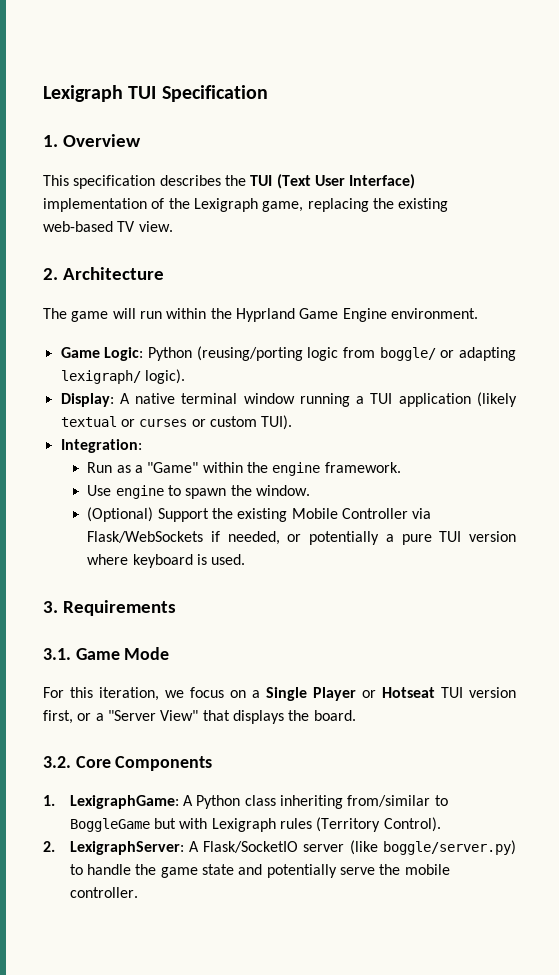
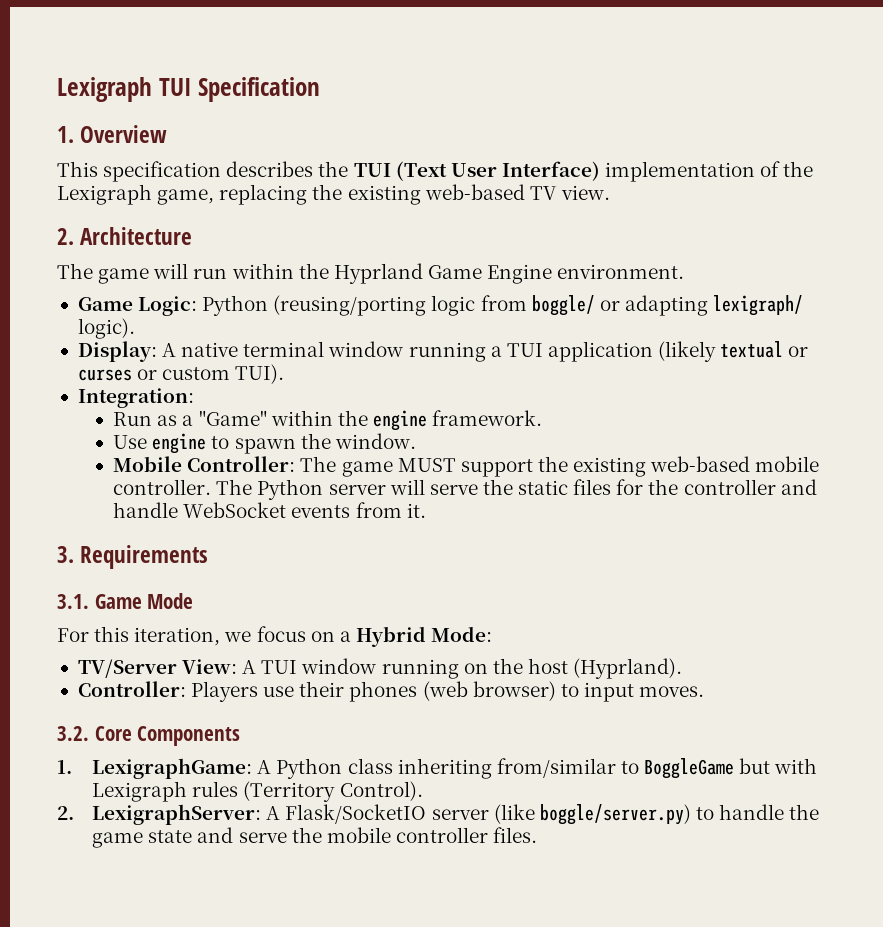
[87,507,432,522] [87,531,517,545] [87,554,246,568] (Optional) Support the existing Mobile Controller via Flask/WebSockets if needed, or potentially a pure TUI version where keyboard is used. -> [113,456,820,477] [113,479,817,500] [113,502,426,518] Mobile Controller: The game MUST support the existing web-based mobile controller. The Python server will serve the static files for the controller and handle WebSocket events from it.
[266,687,516,701] [43,710,356,724] Single Player or Hotseat TUI version first, or a "Server View" that displays the board. -> [355,626,493,647] [77,658,683,679] [77,681,705,702] Hybrid Mode: // TV/Server View: A TUI window running on the host (Hyprland). // Controller: Players use their phones (web browser) to input moves.
[266,864,337,878] potentially -> (234, 835) none
[69,887,138,898] controller. -> [395,827,538,843] controller files.

